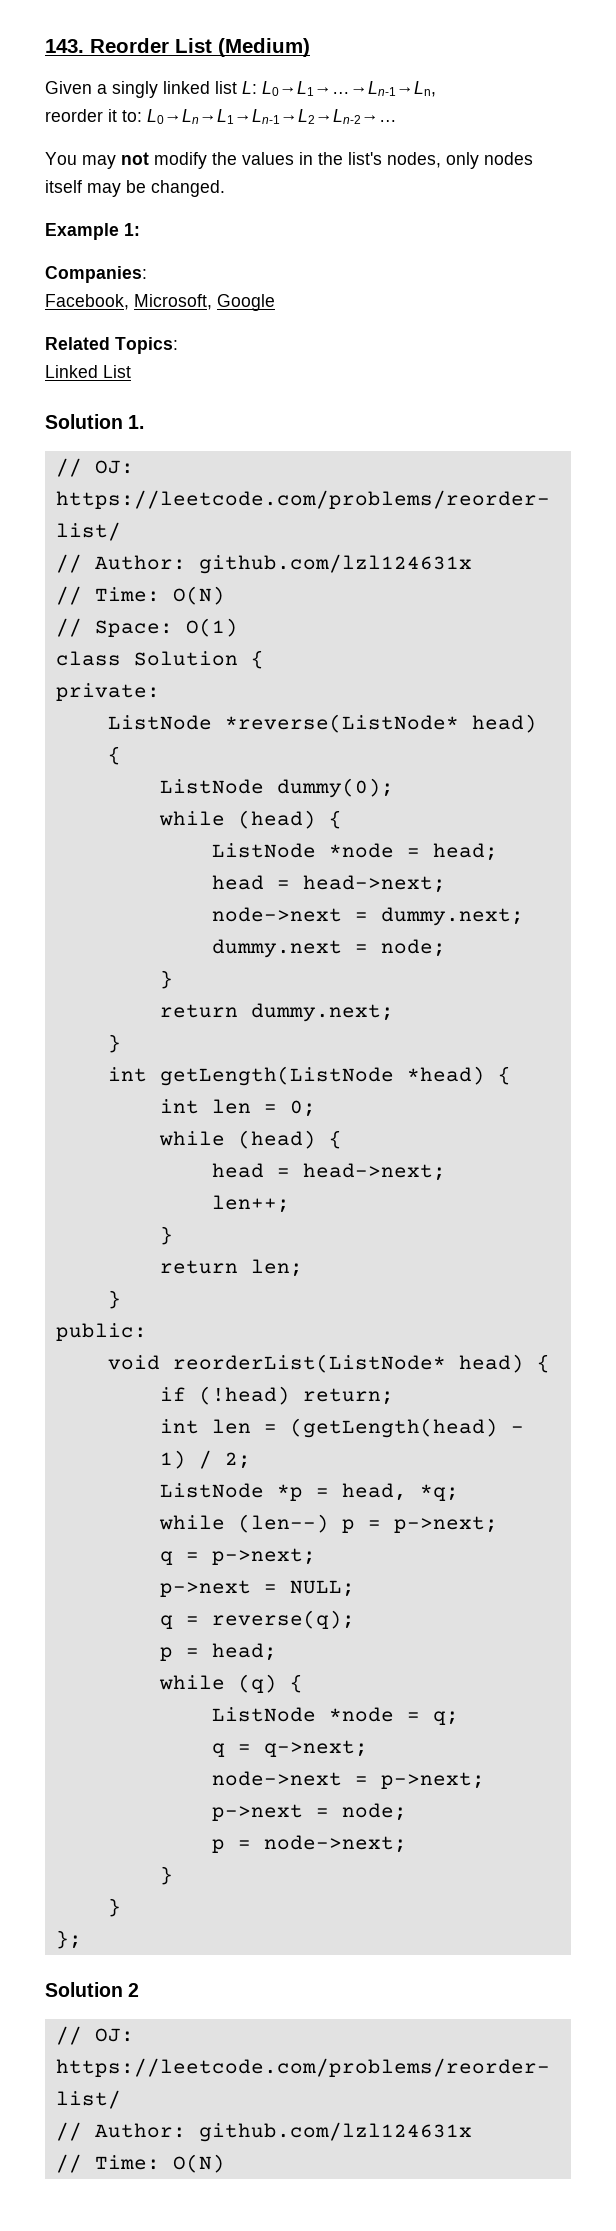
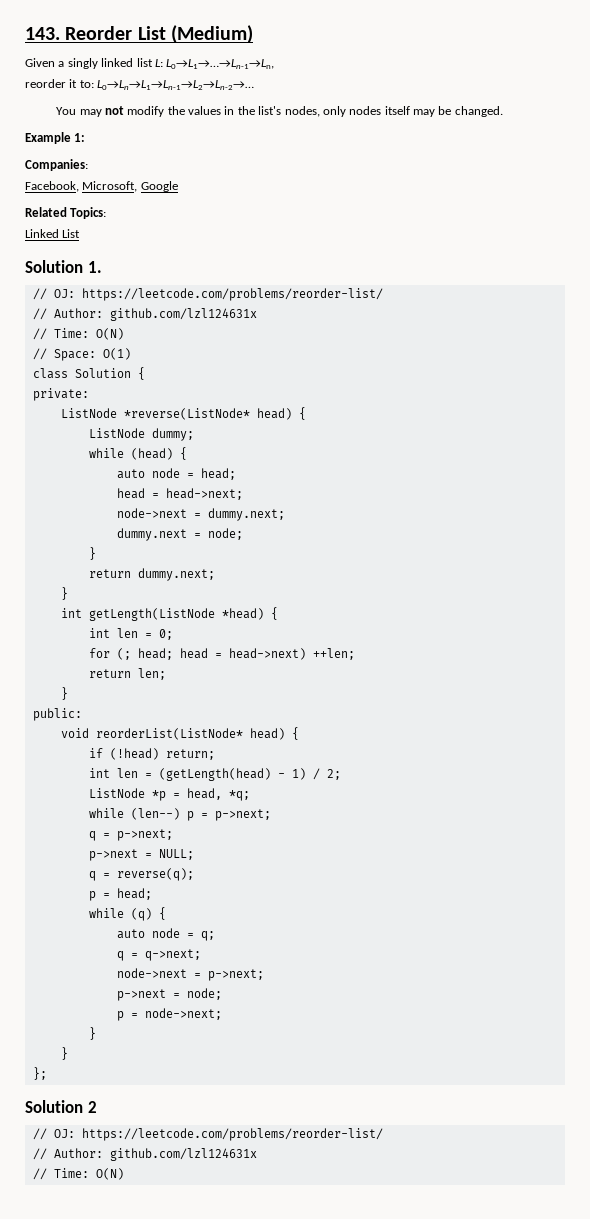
[276,778,394,798] [158,810,342,829] [211,843,394,858] dummy(0); // while (head) { // ListNode *node -> [151,428,194,441] [88,447,187,460] [116,468,180,479] dummy; // while (head) { // auto node
[158,1130,342,1149] [211,1163,446,1181] [211,1195,290,1213] [159,1226,173,1245] while (head) { // head = head->next; // len++; // } -> [88,648,355,660] for (; head; head = head->next) ++len;
[211,1707,394,1722] ListNode *node -> [116,928,180,939] auto node

